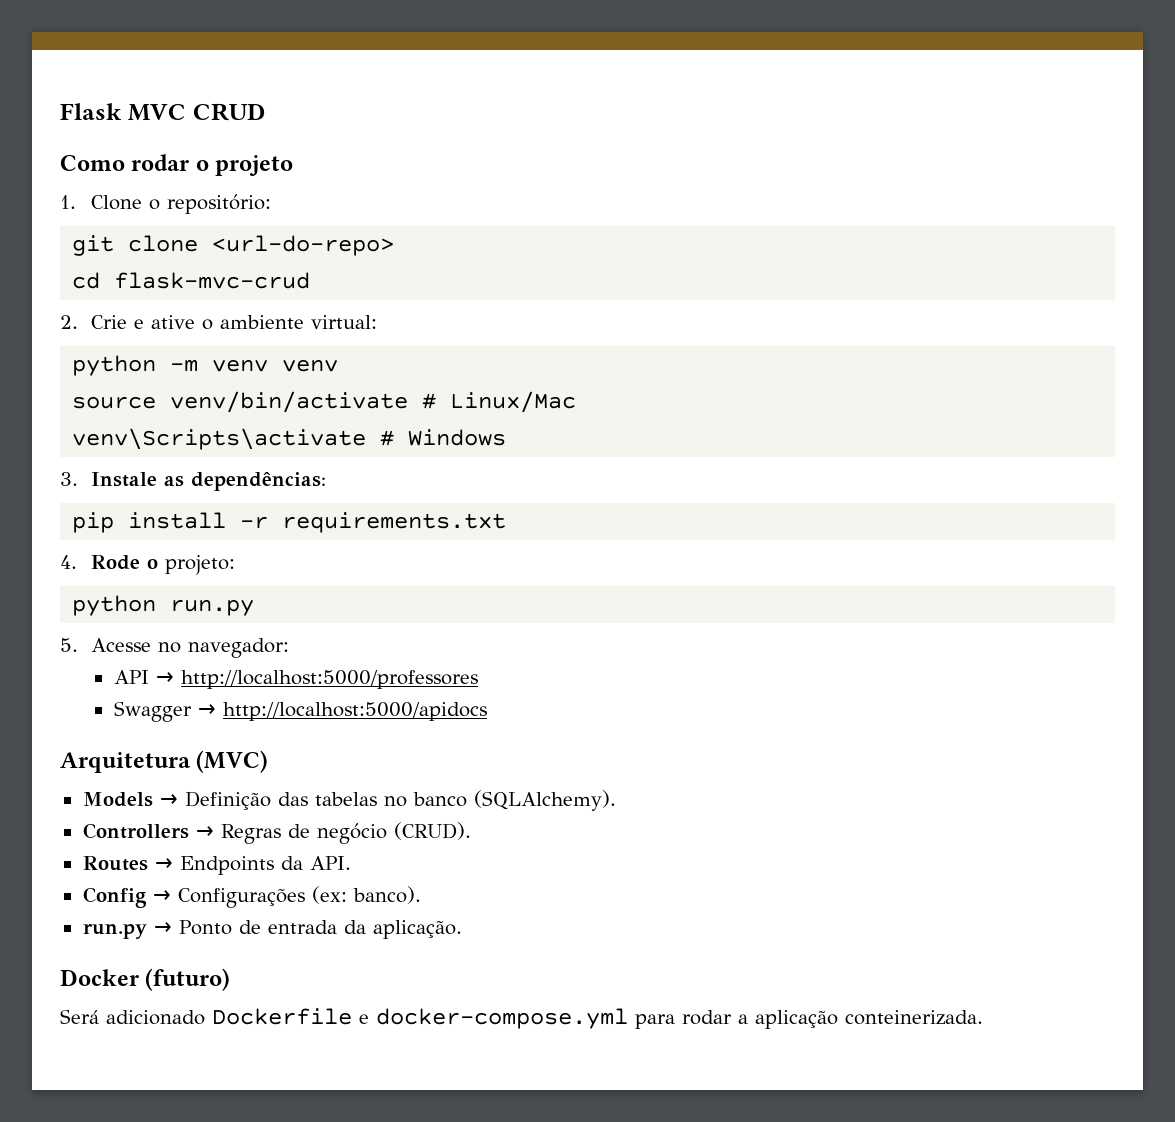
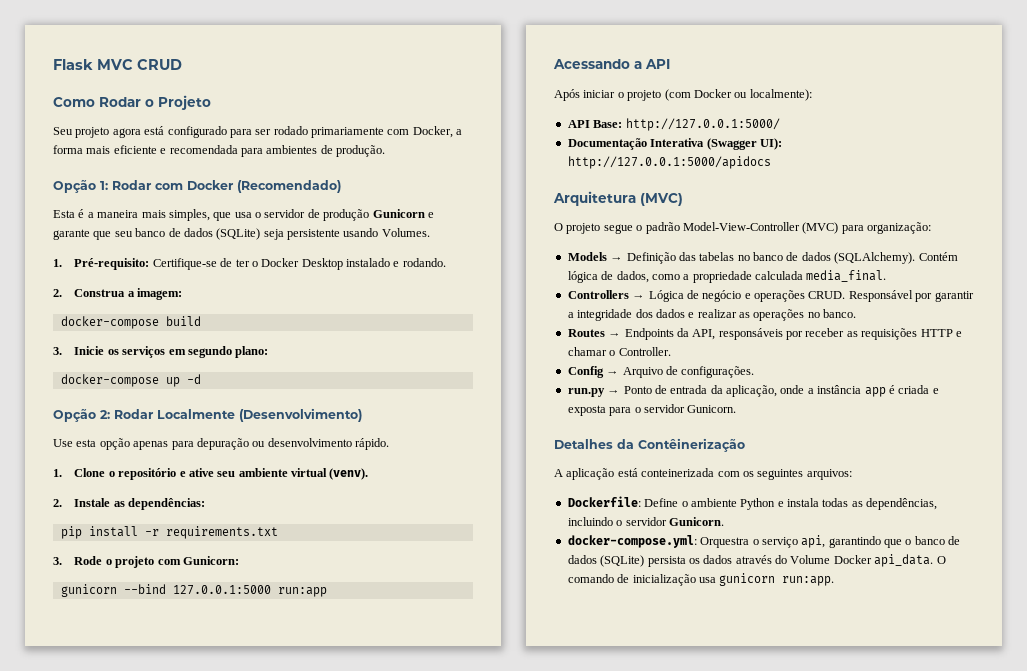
[131,154,294,176] [60,194,272,214] [72,235,395,256] [72,272,311,289] [60,315,378,330] [72,355,339,376] [72,391,577,413] [72,428,507,450] [60,472,78,486] rodar o projeto // 1. Clone o repositório: // git clone <url-do-repo> // cd flask-mvc-crud // 2. Crie e ative o ambiente virtual: // python -m venv venv // source venv/bin/activate # Linux/Mac // venv\Scripts\activate # Windows // 3. -> [99,95,211,110] [53,126,463,138] [53,145,385,157] [53,179,341,193] [53,209,434,221] [53,228,430,240] [53,258,446,270] [53,288,183,300] [60,316,201,329] [53,346,269,358] [60,374,201,387] [53,408,362,422] [53,438,389,450] [53,468,369,480] [53,499,62,507] Rodar o Projeto // Seu projeto agora está configurado para ser rodado primariamente com Docker, a forma mais eficiente e recomendada para ambientes de produção. // Opção 1: Rodar com Docker (Recomendado) // Esta é a maneira mais simples, que usa o servidor de produção Gunicorn e garante que seu banco de dados (SQLite) seja persistente usando Volumes. // 1. Pré-requisito: Certifique-se de ter o Docker Desktop instalado e rodando. // 2. Construa a imagem: // docker-compose build // 3. Inicie os serviços em segundo plano: // docker-compose up -d // Opção 2: Rodar Localmente (Desenvolvimento) // Use esta opção apenas para depuração ou desenvolvimento rápido. // 1. Clone o repositório e ative seu ambiente virtual (venv). // 2.
[60,555,77,569] 4. -> [53,557,62,565] 3.
[165,555,236,575] [72,595,255,616] [60,638,290,658] [113,670,478,689] [113,701,487,722] [60,750,269,773] projeto: // python run.py // 5. Acesse no navegador: // API → http://localhost:5000/professores // Swagger → http://localhost:5000/apidocs // Arquitetura (MVC) -> [115,556,239,568] [60,584,327,597] [553,59,670,69] [554,89,812,101] [567,118,780,131] [567,138,782,150] [567,156,771,169] [553,191,683,206] [554,222,931,234] projeto com Gunicorn: // gunicorn --bind 127.0.0.1:5000 run:app // Acessando a API // Após iniciar o projeto (com Docker ou localmente): // API Base: http://127.0.0.1:5000/ // Documentação Interativa (Swagger UI): http://127.0.0.1:5000/apidocs // Arquitetura (MVC) // O projeto segue o padrão Model-View-Controller (MVC) para organização:
(467, 799) none -> [786,252,831,261] de dados
(616, 800) none -> [918,252,958,261] [567,270,887,283] Contém lógica de dados, como a propriedade calculada media_final.
[220,824,281,844] Regras -> [648,290,684,302] Lógica
[393,822,471,840] [82,856,351,875] (CRUD). // Routes → Endpoints da API. -> [744,290,974,302] [567,309,857,321] [567,328,962,340] [567,347,671,356] e operações CRUD. Responsável por garantir a integridade dos dados e realizar as operações no banco. // Routes → Endpoints da API, responsáveis por receber as requisições HTTP e chamar o Controller.
[177,886,421,908] Configurações (ex: banco). -> [622,366,755,378] Arquivo de configurações.
[372,920,462,939] [60,968,231,991] [60,1008,983,1029] aplicação. // Docker (futuro) // Será adicionado Dockerfile e docker-compose.yml para rodar a aplicação conteinerizada. -> [726,385,939,397] [567,404,737,416] [554,438,745,452] [554,468,852,480] [567,496,938,510] [567,517,724,526] [567,535,961,548] [567,554,946,567] [567,573,835,586] aplicação, onde a instância app é criada e exposta para o servidor Gunicorn. // Detalhes da Contêinerização // A aplicação está conteinerizada com os seguintes arquivos: // Dockerfile: Define o ambiente Python e instala todas as dependências, incluindo o servidor Gunicorn. // docker-compose.yml: Orquestra o serviço api, garantindo que o banco de dados (SQLite) persista os dados através do Volume Docker api_data. O comando de inicialização usa gunicorn run:app.

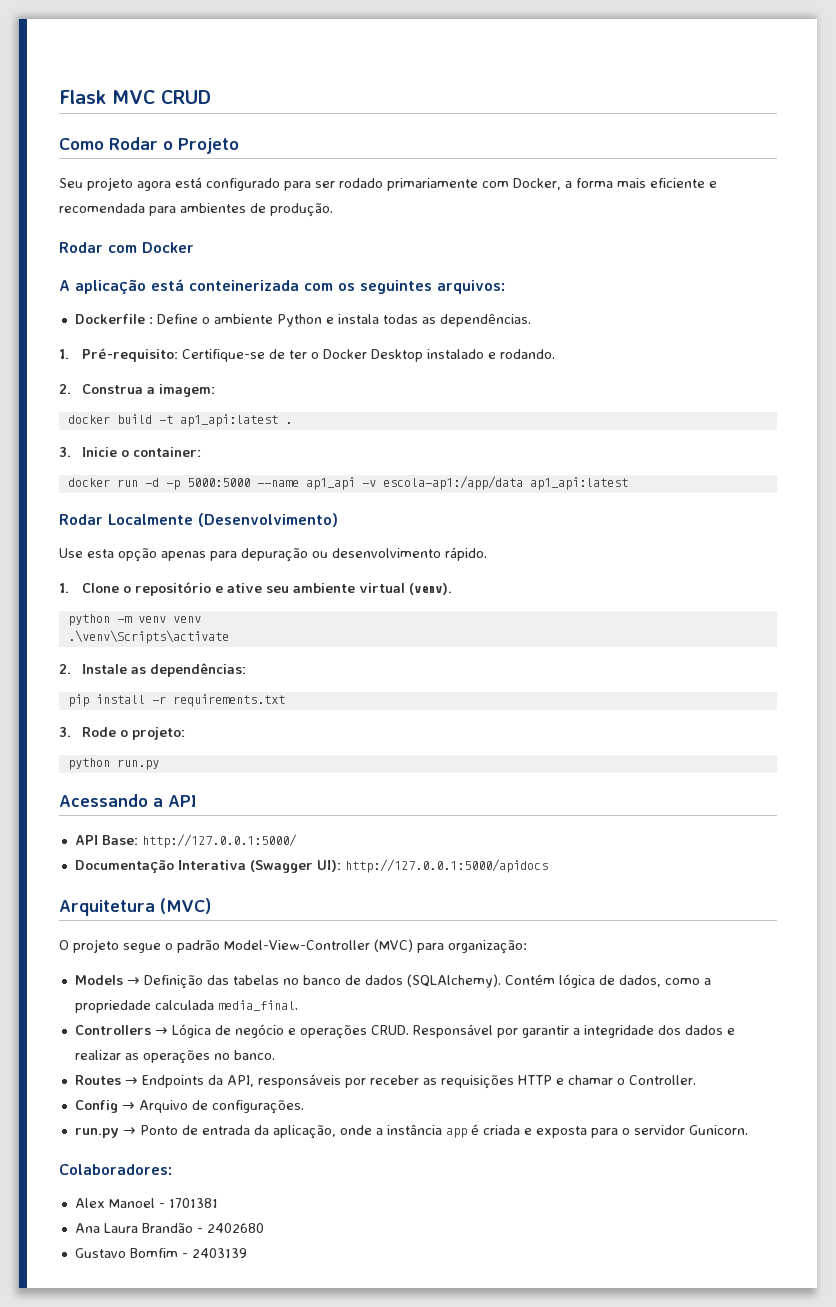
[53,179,108,193] Opção 1: -> (333, 210) none
[237,180,341,193] [53,209,434,221] [53,228,430,240] (Recomendado) // Esta é a maneira mais simples, que usa o servidor de produção Gunicorn e garante que seu banco de dados (SQLite) seja persistente usando Volumes. -> [59,279,505,294] [74,313,531,327] // A aplicação está conteinerizada com os seguintes arquivos: // Dockerfile : Define o ambiente Python e instala todas as dependências.
[60,316,159,329] docker-compose -> [67,415,110,424] docker
(201, 321) none -> [158,414,292,427] -t ap1_api:latest .
[107,346,269,358] [60,374,201,387] [53,408,110,422] os serviços em segundo plano: // docker-compose up -d // Opção 2: -> [121,447,202,457] [67,476,628,490] o container: // docker run -d -p 5000:5000 --name ap1_api -v escola-ap1:/app/data ap1_api:latest //
(369, 474) none -> [67,614,201,626] [67,630,229,644] // python -m venv venv // .\venv\Scripts\activate
[115,556,239,568] [60,584,327,597] [553,59,670,69] [554,89,812,101] projeto com Gunicorn: // gunicorn --bind 127.0.0.1:5000 run:app // Acessando a API // Após iniciar o projeto (com Docker ou localmente): -> [132,727,186,740] [67,758,159,770] [59,794,196,807] projeto: // python run.py // Acessando a API
[554,438,745,452] [554,468,852,480] [567,496,938,510] [567,517,724,526] [567,535,961,548] [567,554,946,567] [567,573,835,586] Detalhes da Contêinerização // A aplicação está conteinerizada com os seguintes arquivos: // Dockerfile: Define o ambiente Python e instala todas as dependências, incluindo o servidor Gunicorn. // docker-compose.yml: Orquestra o serviço api, garantindo que o banco de dados (SQLite) persista os dados através do Volume Docker api_data. O comando de inicialização usa gunicorn run:app. -> [59,1164,172,1175] [74,1198,218,1208] [74,1223,264,1233] [74,1248,247,1258] Colaboradores: // Alex Manoel - 1701381 // Ana Laura Brandão - 2402680 // Gustavo Bomfim - 2403139

